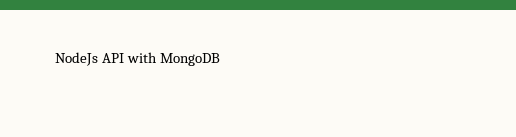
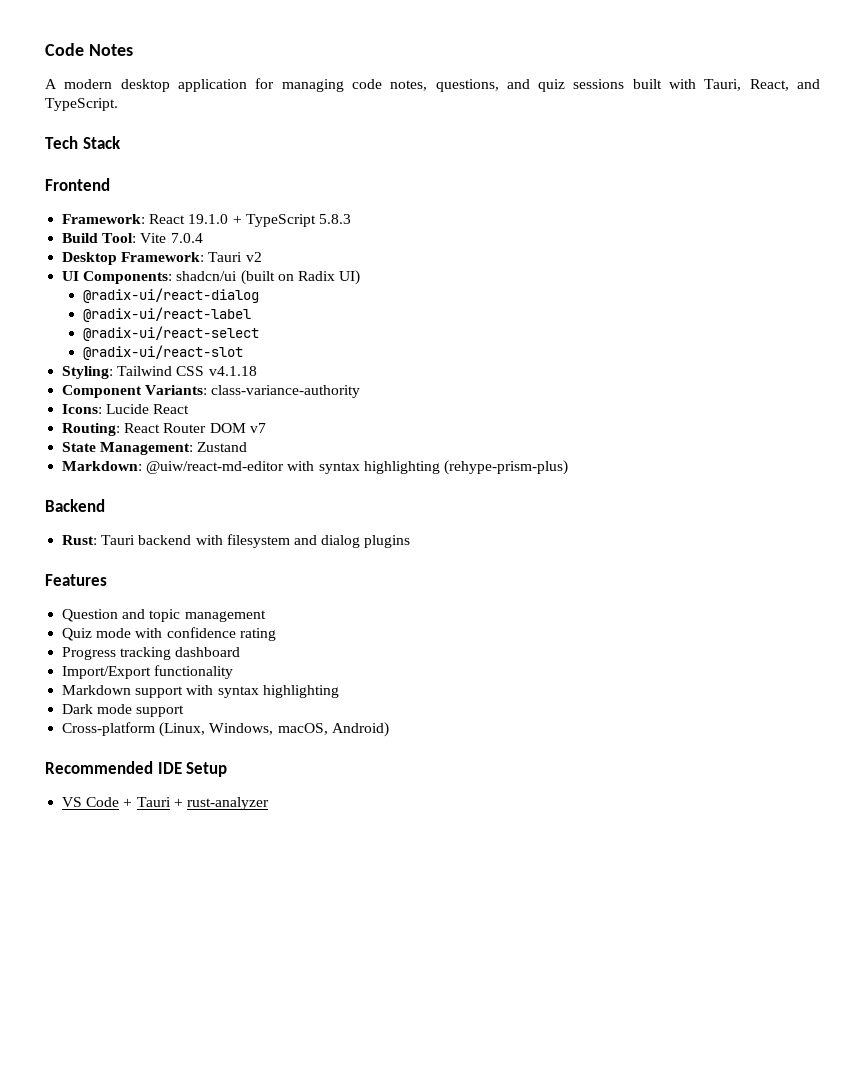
[55,52,220,66] NodeJs API with MongoDB -> [45,43,133,56] [45,78,820,92] [45,98,118,111] [45,136,121,149] [45,178,110,191] [62,214,351,227] [62,233,203,243] [62,252,262,265] [62,270,361,285] [82,288,259,303] [82,307,251,322] [82,326,259,341] [82,345,243,360] [62,366,257,379] [62,385,361,398] [62,404,190,414] [62,423,266,436] [62,442,248,455] [62,460,568,475] [45,499,105,512] [62,534,411,548] [45,574,107,586] [62,609,266,622] [62,627,276,641] [62,647,241,660] [62,665,234,679] [62,685,339,698] [62,704,185,717] [62,722,389,737] [45,761,228,777] [62,797,269,810] Code Notes // A modern desktop application for managing code notes, questions, and quiz sessions built with Tauri, React, and TypeScript. // Tech Stack // Frontend // Framework: React 19.1.0 + TypeScript 5.8.3 // Build Tool: Vite 7.0.4 // Desktop Framework: Tauri v2 // UI Components: shadcn/ui (built on Radix UI) // @radix-ui/react-dialog // @radix-ui/react-label // @radix-ui/react-select // @radix-ui/react-slot // Styling: Tailwind CSS v4.1.18 // Component Variants: class-variance-authority // Icons: Lucide React // Routing: React Router DOM v7 // State Management: Zustand // Markdown: @uiw/react-md-editor with syntax highlighting (rehype-prism-plus) // Backend // Rust: Tauri backend with filesystem and dialog plugins // Features // Question and topic management // Quiz mode with confidence rating // Progress tracking dashboard // Import/Export functionality // Markdown support with syntax highlighting // Dark mode support // Cross-platform (Linux, Windows, macOS, Android) // Recommended IDE Setup // VS Code + Tauri + rust-analyzer

